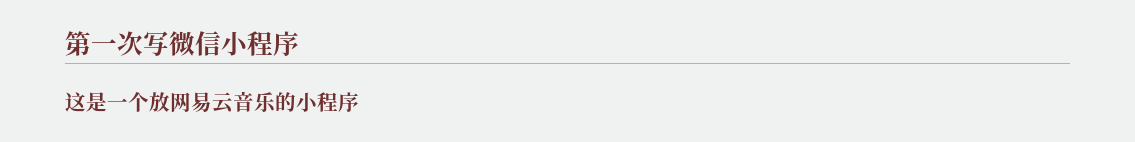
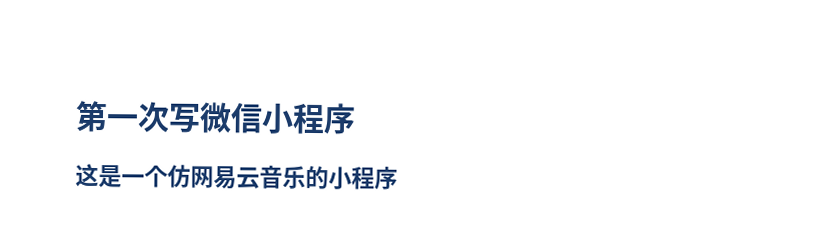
[149,92,170,112] 放 -> [167,164,191,188] 仿

